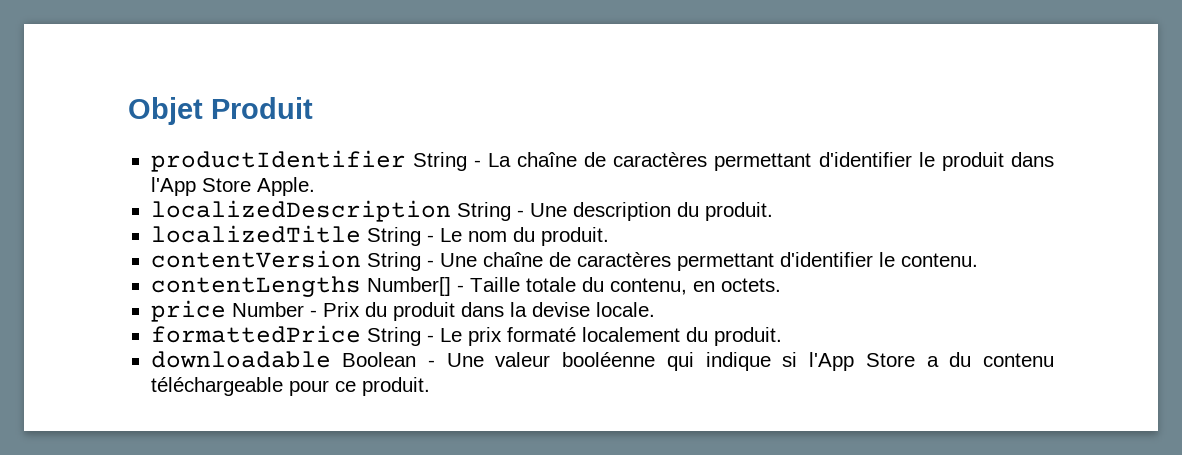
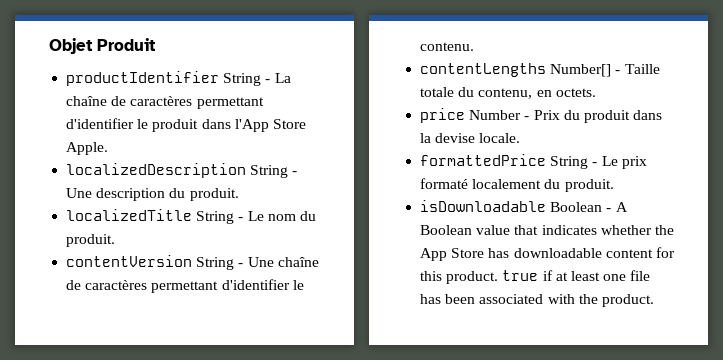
[150,351,331,368] downloadable -> [420,200,547,212] isDownloadable
[446,352,1054,371] [150,377,430,396] Une valeur booléenne qui indique si l'App Store a du contenu téléchargeable pour ce produit. -> [615,202,628,212] [420,225,674,235] [420,247,675,261] [420,270,651,284] [420,294,654,307] A Boolean value that indicates whether the App Store has downloadable content for this product. true if at least one file has been associated with the product.

